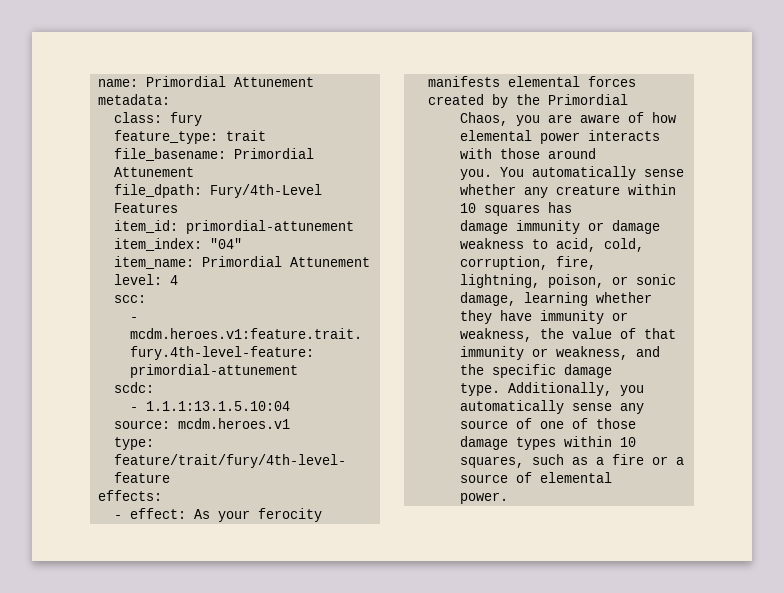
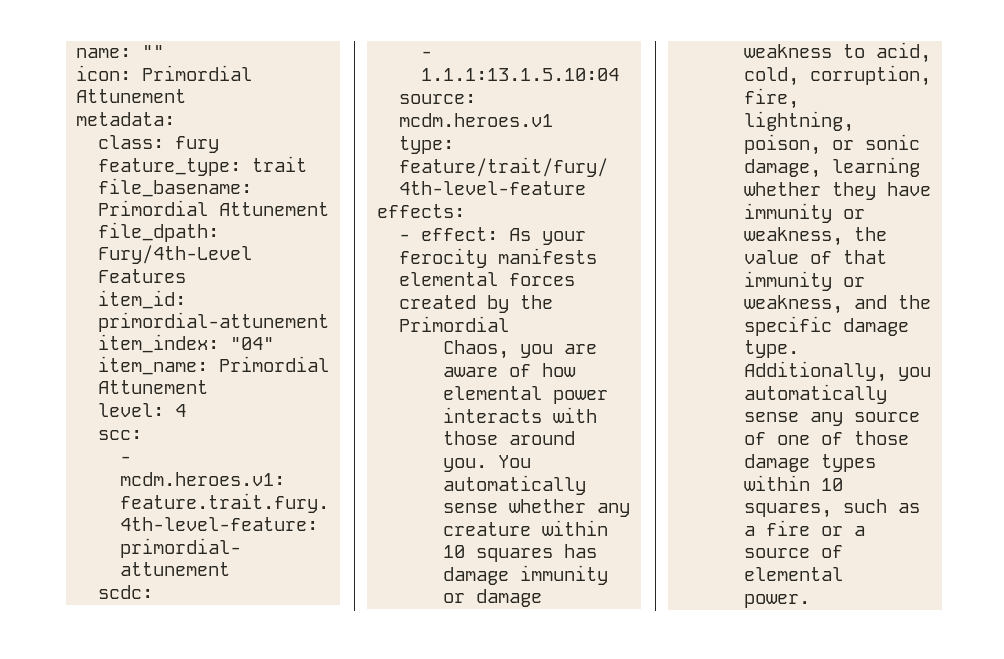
(138, 83) none -> [142,45,165,58] [76,65,132,81] "" // icon:

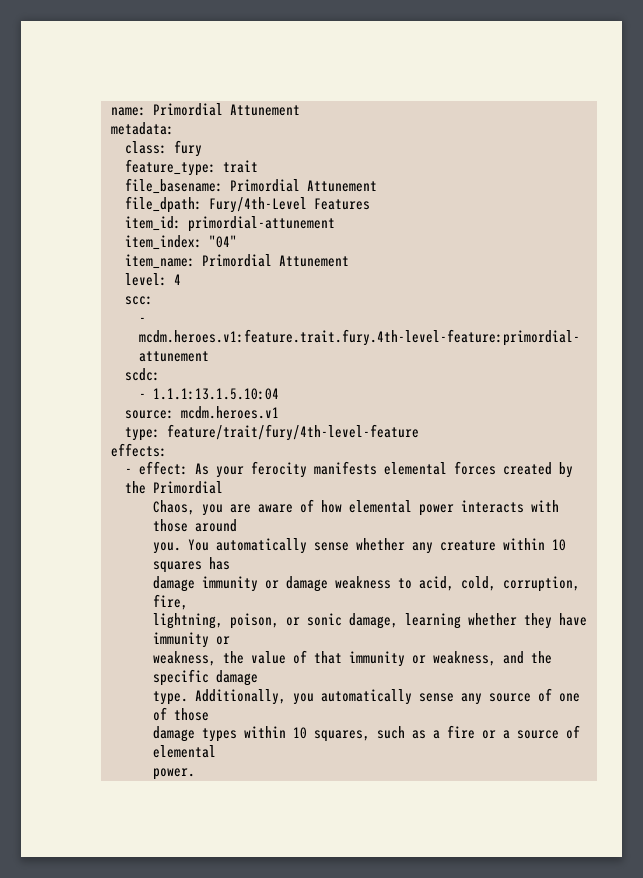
[142,45,165,58] [76,65,132,81] "" // icon: -> (146, 111) none

